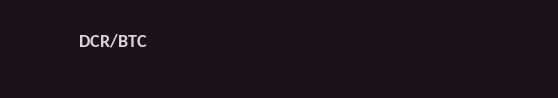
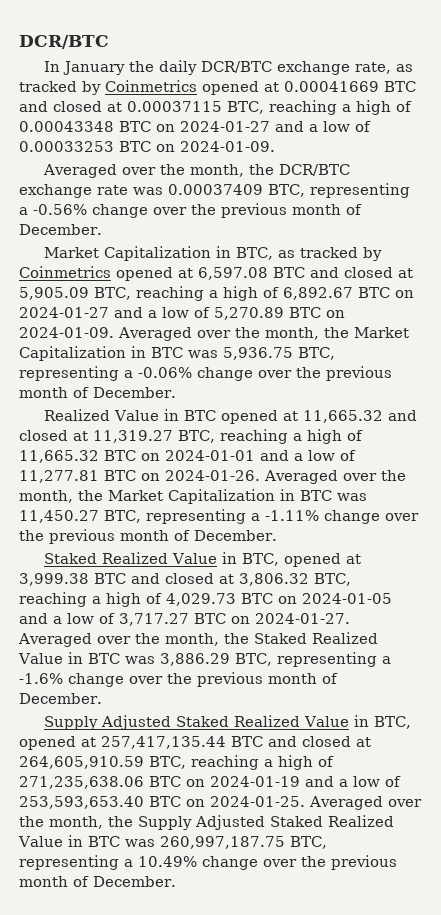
[79,34,147,48] DCR/BTC -> [19,35,109,49] [43,60,413,75] [19,80,416,95] [19,100,412,115] [19,121,371,132] [19,141,275,152] [42,164,350,178] [19,183,410,198] [19,203,362,218] [19,224,102,235] [43,246,382,261] [19,266,413,281] [19,286,414,301] [19,307,345,320] [19,327,409,341] [19,346,335,361] [19,366,392,381] [19,387,176,398] [43,409,417,424] [19,429,363,444] [19,450,356,463] [19,470,406,484] [19,489,367,504] [19,509,419,524] [19,529,277,544] [43,552,361,567] [19,573,351,586] [19,592,392,607] [19,613,350,626] [18,632,378,647] [18,652,391,667] [19,672,338,687] [19,693,102,704] [43,715,411,730] [19,736,371,750] [19,755,334,770] [19,776,401,789] [19,796,422,810] [19,815,394,830] [18,835,327,849] [19,855,397,870] [19,876,176,887] DCR/BTC // In January the daily DCR/BTC exchange rate, as tracked by Coinmetrics opened at 0.00041669 BTC and closed at 0.00037115 BTC, reaching a high of 0.00043348 BTC on 2024-01-27 and a low of 0.00033253 BTC on 2024-01-09. // Averaged over the month, the DCR/BTC exchange rate was 0.00037409 BTC, representing a -0.56% change over the previous month of December. // Market Capitalization in BTC, as tracked by Coinmetrics opened at 6,597.08 BTC and closed at 5,905.09 BTC, reaching a high of 6,892.67 BTC on 2024-01-27 and a low of 5,270.89 BTC on 2024-01-09. Averaged over the month, the Market Capitalization in BTC was 5,936.75 BTC, representing a -0.06% change over the previous month of December. // Realized Value in BTC opened at 11,665.32 and closed at 11,319.27 BTC, reaching a high of 11,665.32 BTC on 2024-01-01 and a low of 11,277.81 BTC on 2024-01-26. Averaged over the month, the Market Capitalization in BTC was 11,450.27 BTC, representing a -1.11% change over the previous month of December. // Staked Realized Value in BTC, opened at 3,999.38 BTC and closed at 3,806.32 BTC, reaching a high of 4,029.73 BTC on 2024-01-05 and a low of 3,717.27 BTC on 2024-01-27. Averaged over the month, the Staked Realized Value in BTC was 3,886.29 BTC, representing a -1.6% change over the previous month of December. // Supply Adjusted Staked Realized Value in BTC, opened at 257,417,135.44 BTC and closed at 264,605,910.59 BTC, reaching a high of 271,235,638.06 BTC on 2024-01-19 and a low of 253,593,653.40 BTC on 2024-01-25. Averaged over the month, the Supply Adjusted Staked Realized Value in BTC was 260,997,187.75 BTC, representing a 10.49% change over the previous month of December.

